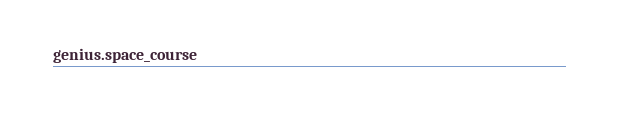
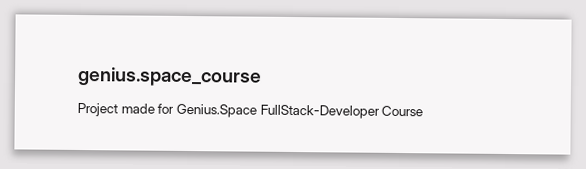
(197, 55) none -> [77,102,424,119] // Project made for Genius.Space FullStack-Developer Course

